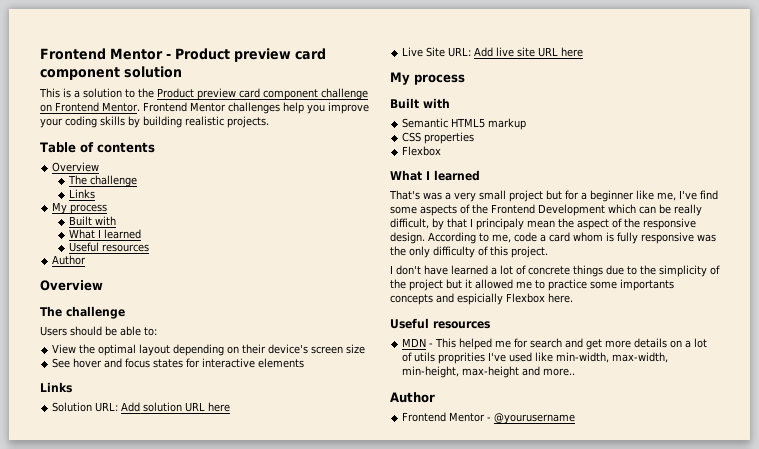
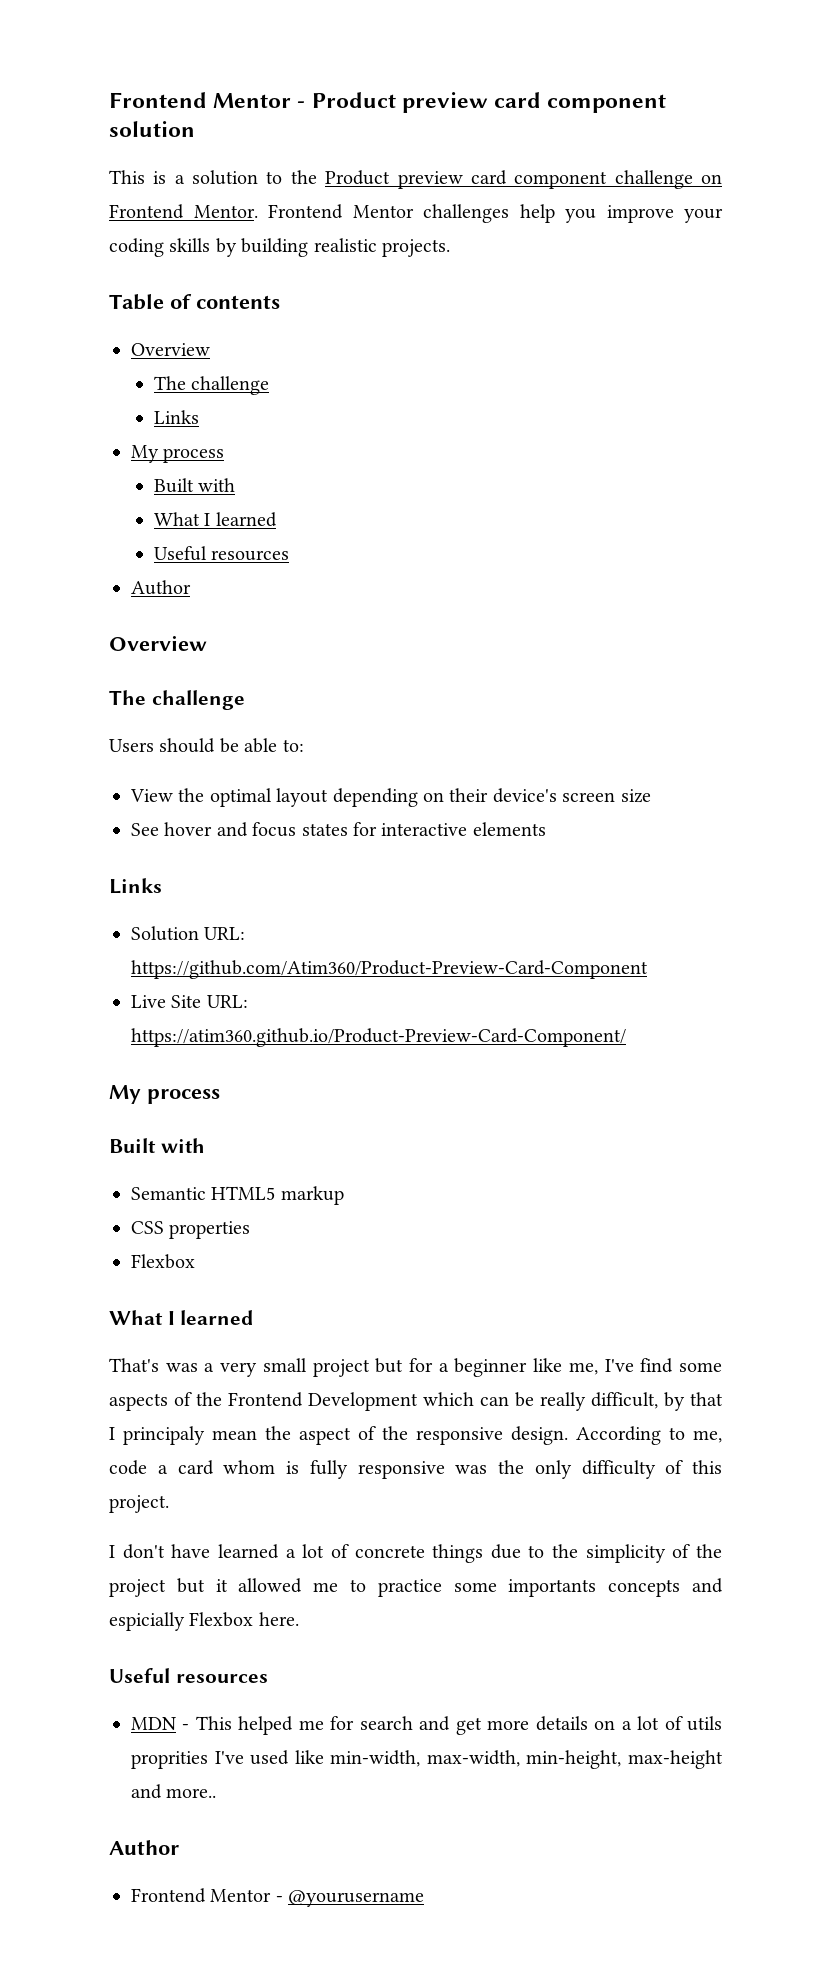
[121,402,231,412] Add solution URL here -> [131,960,648,979] https://github.com/Atim360/Product-Preview-Card-Component
[474,47,584,57] Add live site URL here -> [131,1028,626,1047] https://atim360.github.io/Product-Preview-Card-Component/

